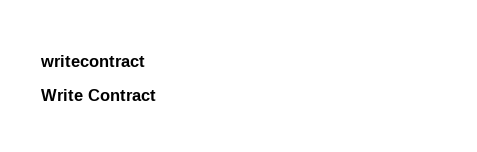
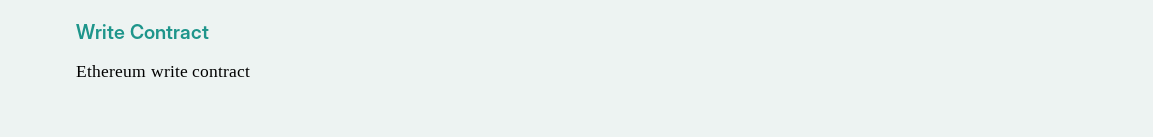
[40,55,145,67] writecontract // -> (76, 31) none
(156, 95) none -> [76,65,251,77] // Ethereum write contract

